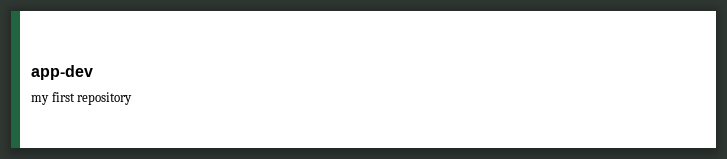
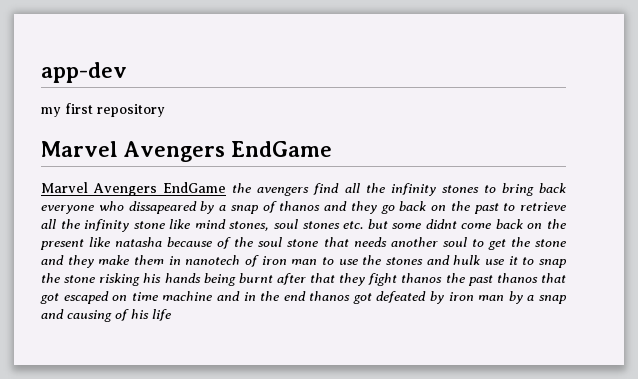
(133, 98) none -> [41,141,332,162] [41,182,566,196] [41,201,566,214] [41,219,566,232] [40,237,566,250] [41,255,568,268] [41,273,566,286] [40,291,567,304] [41,309,171,322] // Marvel Avengers EndGame // Marvel Avengers EndGame the avengers find all the infinity stones to bring back everyone who dissapeared by a snap of thanos and they go back on the past to retrieve all the infinity stone like mind stones, soul stones etc. but some didnt come back on the present like natasha because of the soul stone that needs another soul to get the stone and they make them in nanotech of iron man to use the stones and hulk use it to snap the stone risking his hands being burnt after that they fight thanos the past thanos that got escaped on time machine and in the end thanos got defeated by iron man by a snap and causing of his life

